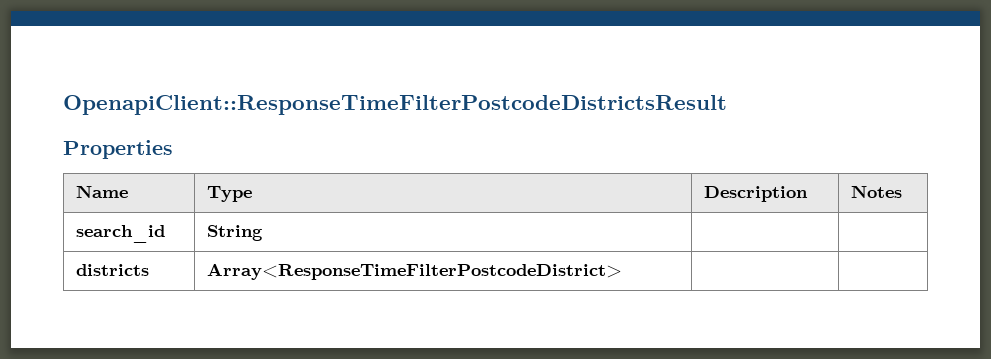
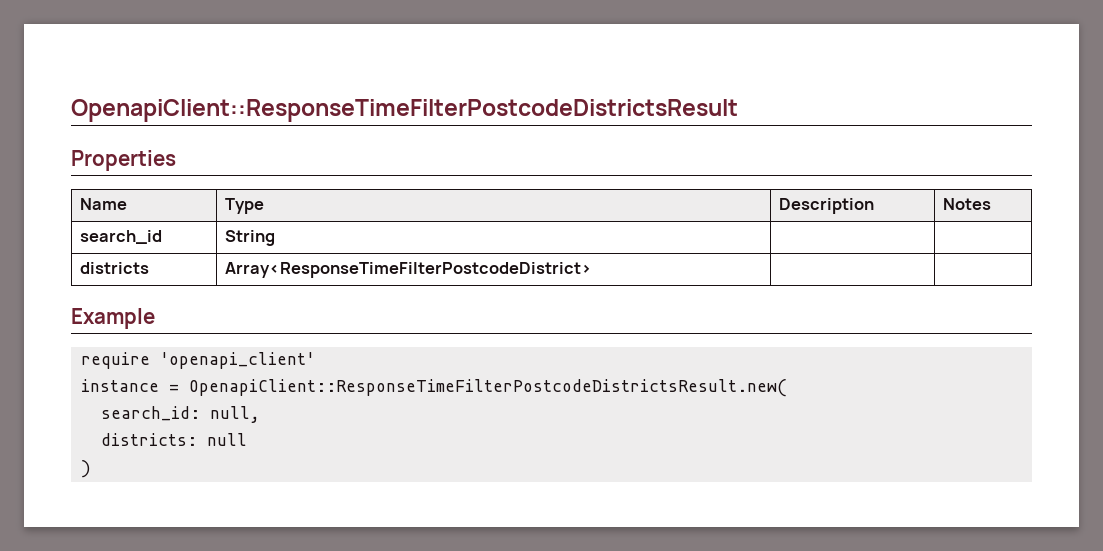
(623, 271) none -> [71,308,155,329] [80,352,315,369] [80,379,787,397] [100,406,260,423] [100,433,247,446] [80,460,91,478] // Example // require 'openapi_client' // instance = OpenapiClient::ResponseTimeFilterPostcodeDistrictsResult.new( // search_id: null, // districts: null // )

